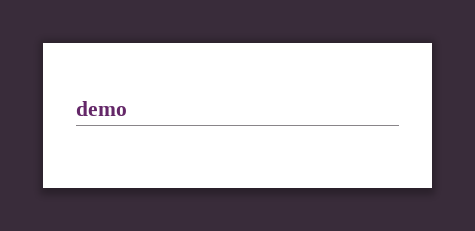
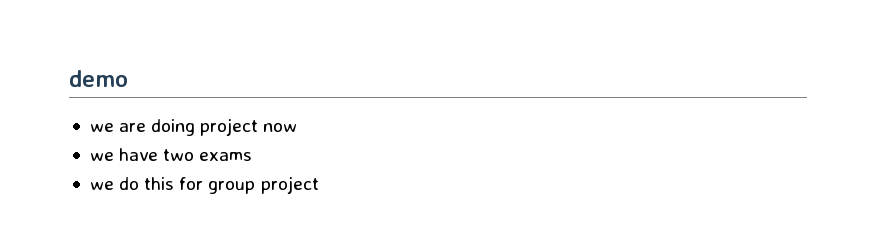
(127, 108) none -> [89,118,298,136] [89,148,253,161] [89,176,319,194] // we are doing project now // we have two exams // we do this for group project

